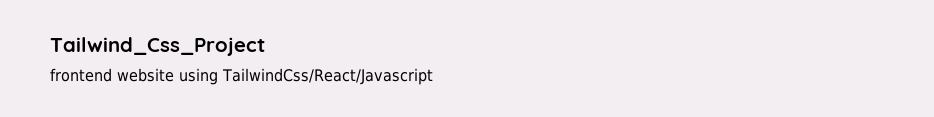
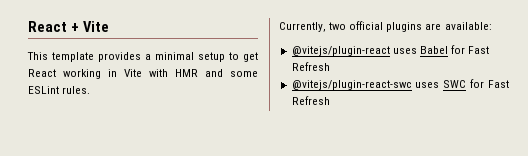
[50,37,265,56] [50,68,433,85] Tailwind_Css_Project // frontend website using TailwindCss/React/Javascript -> [28,21,109,32] [27,52,258,62] [28,69,258,79] [28,86,91,94] [279,21,492,32] [291,45,490,56] [291,62,330,71] [291,79,509,90] [291,96,330,105] React + Vite // This template provides a minimal setup to get React working in Vite with HMR and some ESLint rules. // Currently, two official plugins are available: // @vitejs/plugin-react uses Babel for Fast Refresh // @vitejs/plugin-react-swc uses SWC for Fast Refresh

